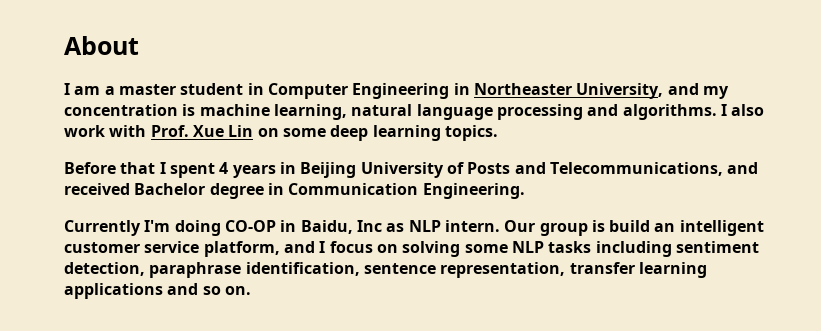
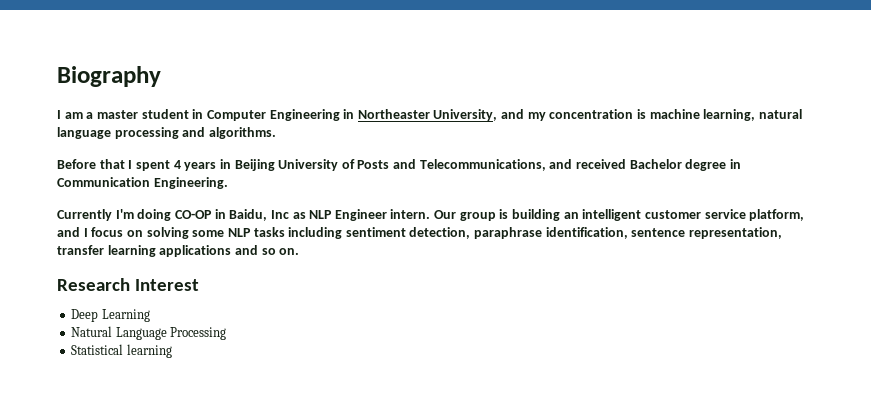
[64,36,139,55] About -> [57,66,161,87] Biography
[720,104,765,116] [64,125,498,141] I also work with Prof. Xue Lin on some deep learning topics. -> (276, 133) none
(441, 226) none -> [334,209,387,221] Engineer
[609,220,651,232] build -> [512,209,561,221] building
(251, 290) none -> [57,278,199,291] [71,309,150,322] [71,326,227,340] [71,344,172,358] // Research Interest // Deep Learning // Natural Language Processing // Statistical learning

